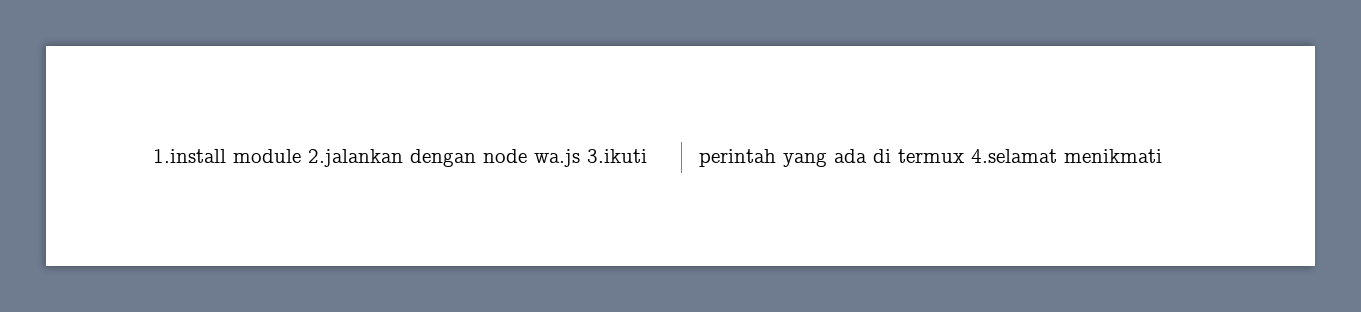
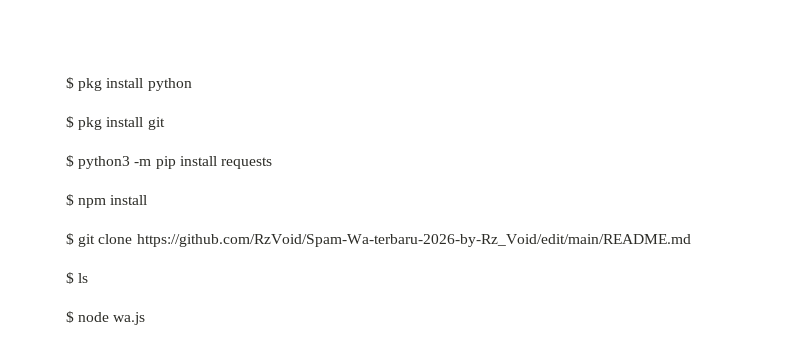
[153,149,1162,167] 1.install module 2.jalankan dengan node wa.js 3.ikuti perintah yang ada di termux 4.selamat menikmati -> [66,77,192,91] [66,116,165,130] [66,155,272,169] [66,194,148,208] [66,233,691,247] [66,272,89,284] [66,311,146,325] $ pkg install python // $ pkg install git // $ python3 -m pip install requests // $ npm install // $ git clone https://github.com/RzVoid/Spam-Wa-terbaru-2026-by-Rz_Void/edit/main/README.md // $ ls // $ node wa.js

